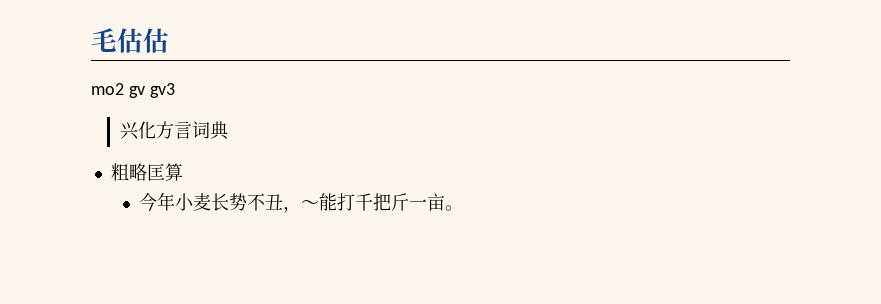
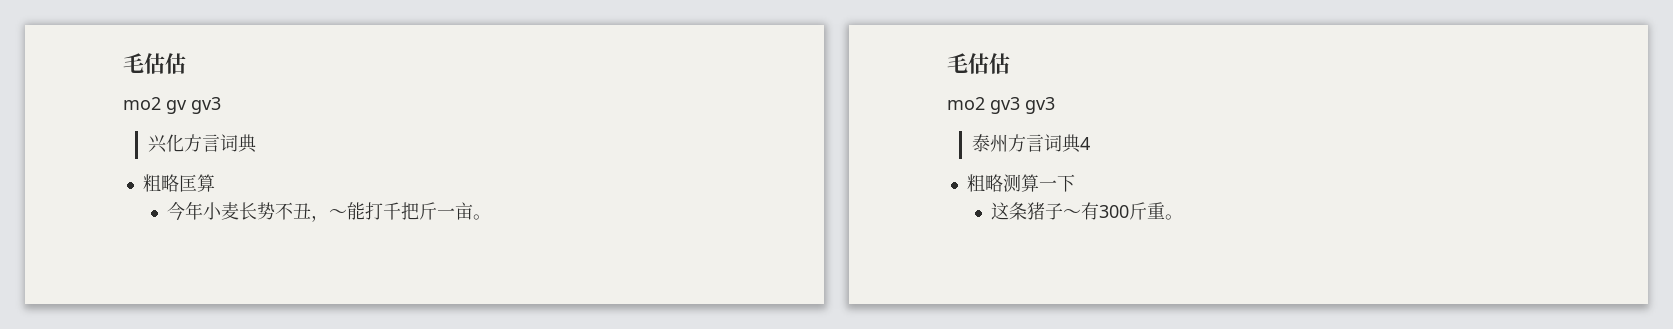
(464, 208) none -> [947,53,1010,74] [947,97,1055,114] [971,134,1090,153] [966,174,1075,192] [991,202,1184,220] // 毛估估 // mo2 gv3 gv3 // 泰州方言词典4 // 粗略测算一下 // 这条猪子～有300斤重。

